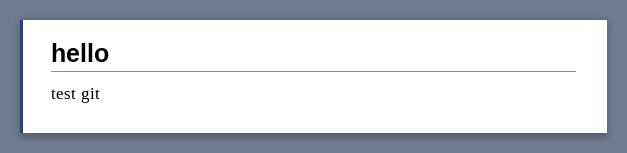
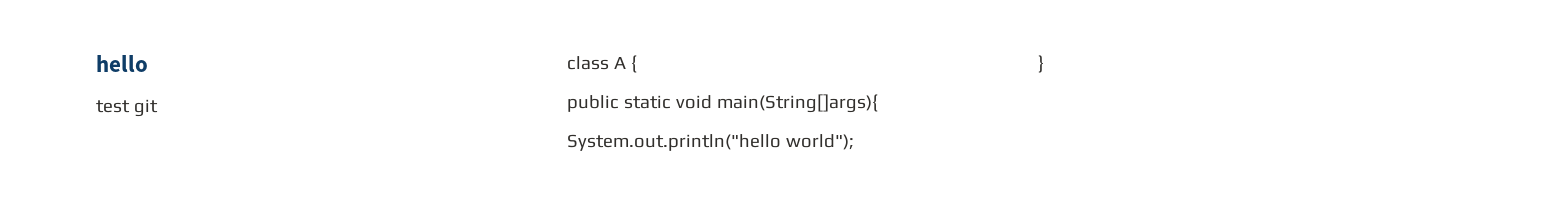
(100, 95) none -> [567,55,637,73] [567,94,878,113] [567,134,854,151] [1038,55,1044,73] // class A { // public static void main(String[]args){ // System.out.println("hello world"); // }

